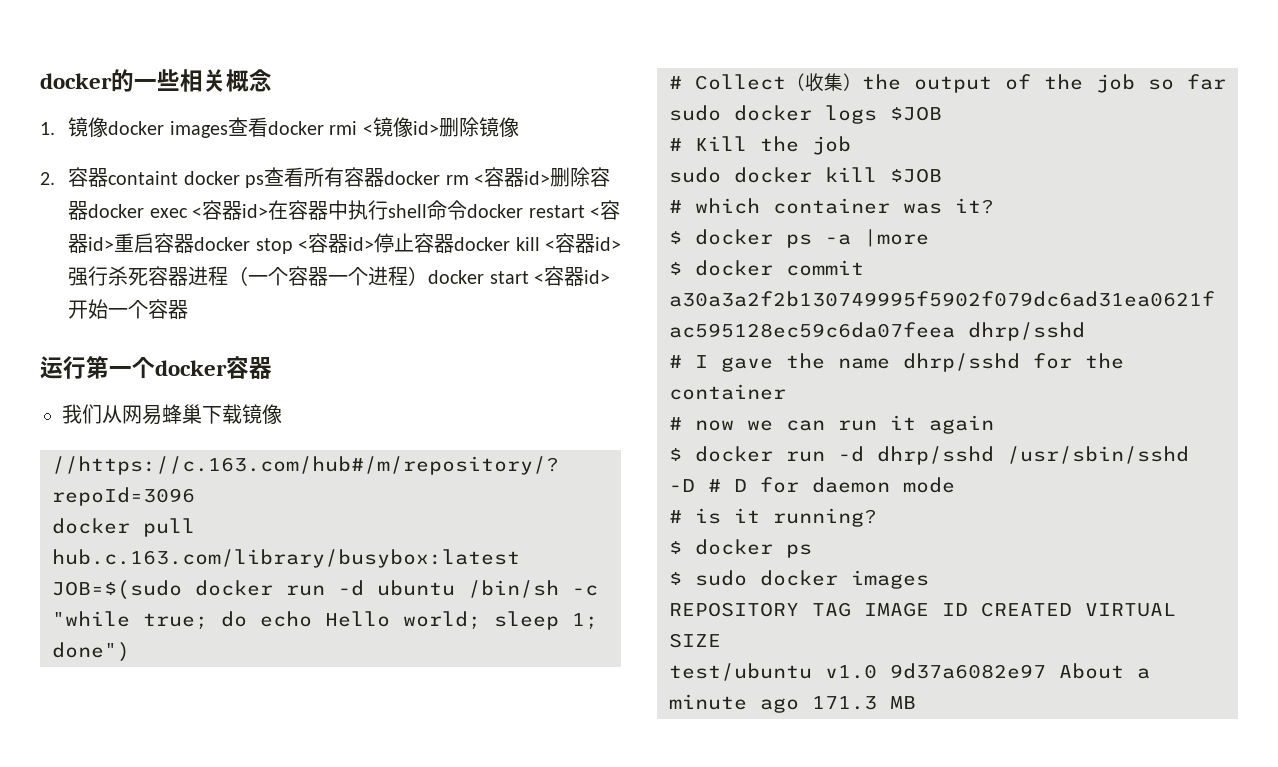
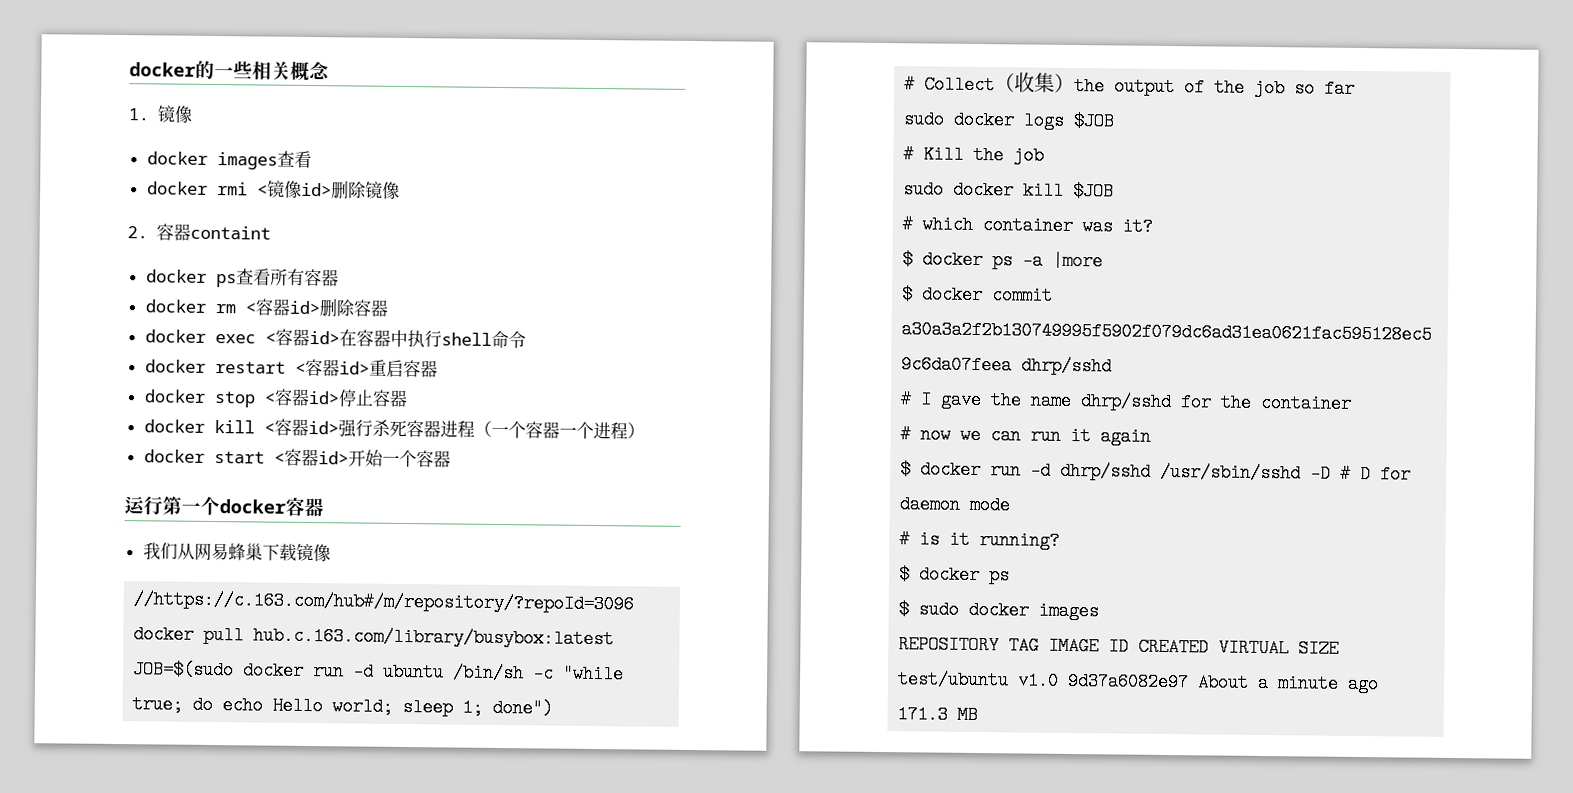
(109, 127) none -> (193, 114) //
(268, 127) none -> (312, 159) //
(179, 178) none -> (271, 232) //
(385, 177) none -> (339, 278) //
(89, 210) none -> (388, 308) //
(468, 210) none -> (526, 340) //
(195, 243) none -> (438, 369) //
(455, 243) none -> (408, 398) //
(429, 276) none -> (645, 430) //

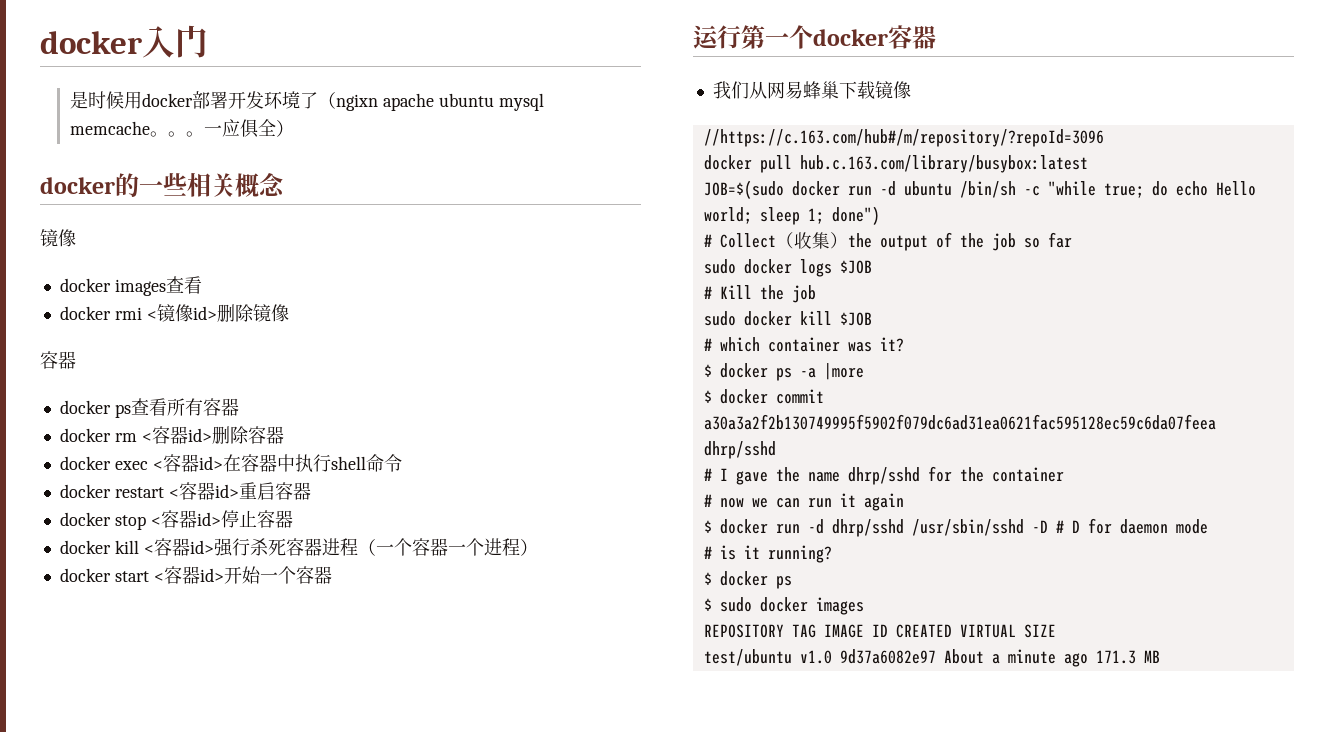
[129,62,196,77] docker -> [40,25,208,58] [69,91,544,111] [69,119,294,138] [40,177,115,194] docker入门 // 是时候用docker部署开发环境了（ngixn apache ubuntu mysql memcache。。。一应俱全） // docker
[128,108,149,121] 1. -> (285, 185) none
[127,223,271,241] 2.容器containt -> [40,351,76,369] 容器

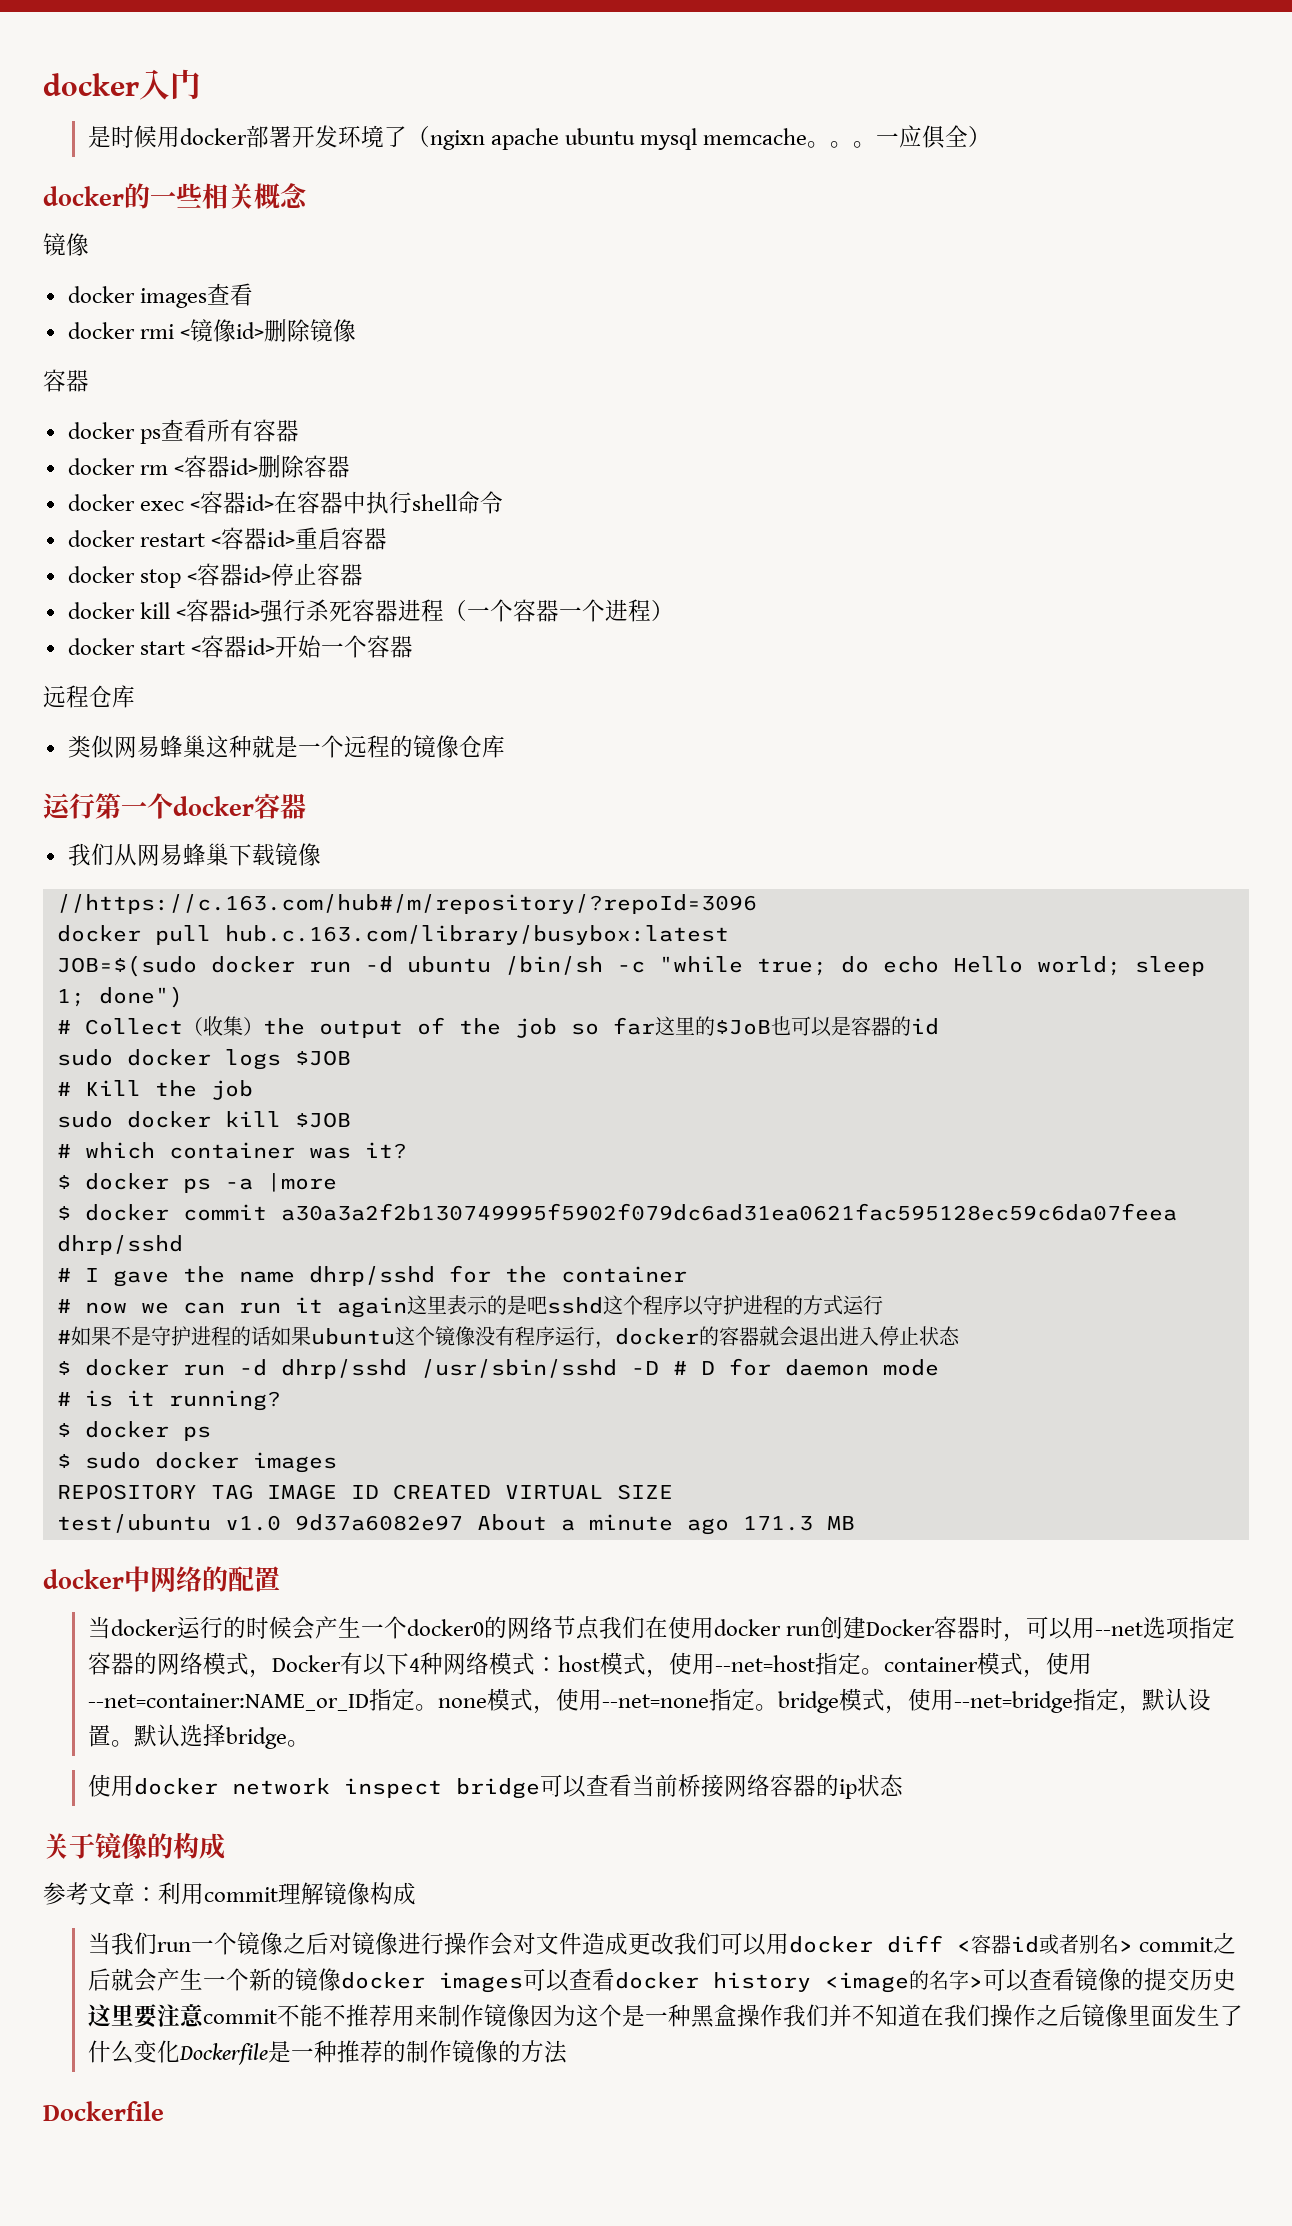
(332, 575) none -> [43,685,135,708] [67,735,505,759] // 远程仓库 // 类似网易蜂巢这种就是一个远程的镜像仓库
(1072, 240) none -> [654,1016,939,1037] 这里的$JoB也可以是容器的id
(904, 502) none -> [406,1295,883,1316] [56,1326,960,1349] 这里表示的是吧sshd这个程序以守护进程的方式运行 // #如果不是守护进程的话如果ubuntu这个镜像没有程序运行，docker的容器就会退出进入停止状态
(1160, 656) none -> [43,1566,280,1592] [87,1616,1235,1642] [87,1652,1092,1678] [87,1688,1211,1714] [87,1724,310,1749] [87,1774,903,1799] [43,1832,225,1859] [43,1882,416,1905] [87,1932,1236,1956] [87,1968,1236,1993] [87,2004,1243,2028] [87,2040,567,2065] [43,2101,164,2121] // docker中网络的配置 // 当docker运行的时候会产生一个docker0的网络节点我们在使用docker run创建Docker容器时，可以用--net选项指定容器的网络模式，Docker有以下4种网络模式：host模式，使用--net=host指定。container模式，使用--net=container:NAME_or_ID指定。none模式，使用--net=none指定。bridge模式，使用--net=bridge指定，默认设置。默认选择bridge。 // 使用docker network inspect bridge可以查看当前桥接网络容器的ip状态 // 关于镜像的构成 // 参考文章：利用commit理解镜像构成 // 当我们run一个镜像之后对镜像进行操作会对文件造成更改我们可以用docker diff <容器id或者别名> commit之后就会产生一个新的镜像docker images可以查看docker history <image的名字>可以查看镜像的提交历史这里要注意commit不能不推荐用来制作镜像因为这个是一种黑盒操作我们并不知道在我们操作之后镜像里面发生了什么变化Dockerfile是一种推荐的制作镜像的方法 // Dockerfile

